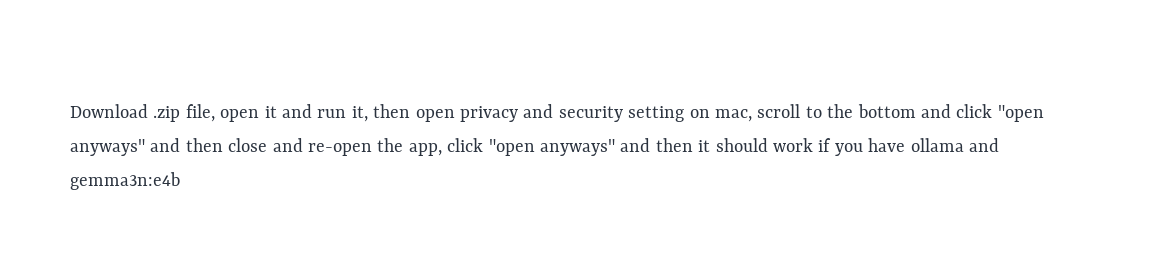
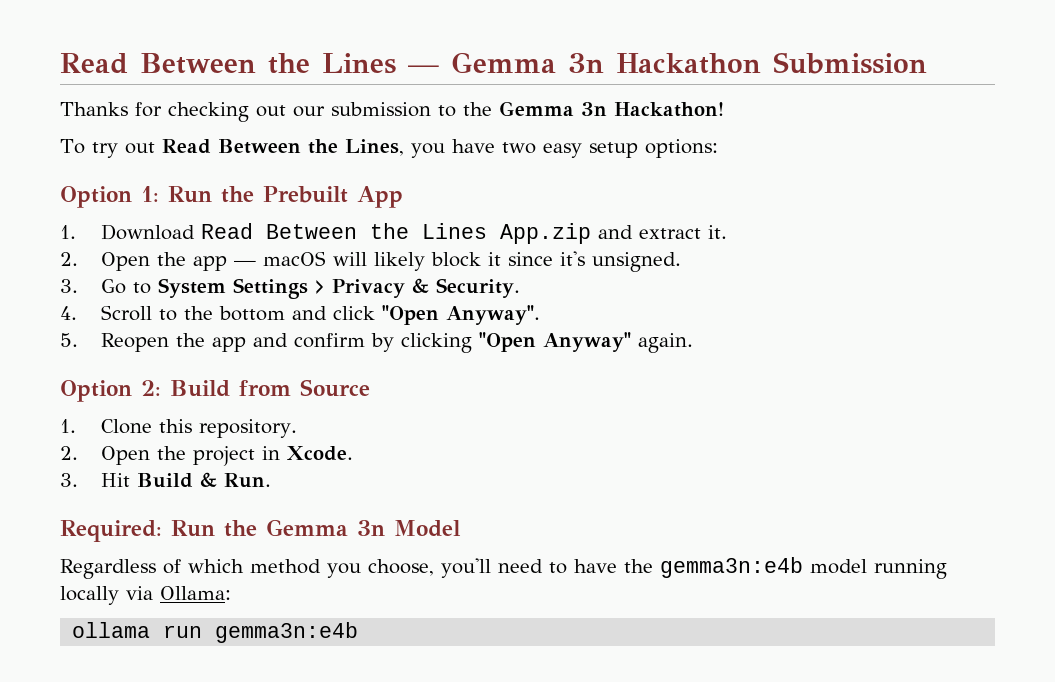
[70,104,801,122] Download .zip file, open it and run it, then open privacy and security setting on mac, scroll -> [60,52,927,74] [60,101,724,122] [60,139,718,158] [60,186,403,208] [60,223,727,244] [60,251,681,272] [60,278,520,299] [60,305,152,321] Read Between the Lines — Gemma 3n Hackathon Submission // Thanks for checking out our submission to the Gemma 3n Hackathon! // To try out Read Between the Lines, you have two easy setup options: // Option 1: Run the Prebuilt App // 1. Download Read Between the Lines App.zip and extract it. // 2. Open the app — macOS will likely block it since it's unsigned. // 3. Go to System Settings > Privacy & Security. // 4. Scroll
[997,105,1044,122] [70,138,999,156] "open anyways" and then close and re-open the app, click "open anyways" and then it should work if you have ollama and -> [381,305,540,325] [60,332,693,353] [60,379,370,402] [60,419,297,438] [60,446,353,466] [60,472,271,488] [60,519,461,542] [60,557,947,579] [60,586,231,605] [72,622,203,638] "Open Anyway". // 5. Reopen the app and confirm by clicking "Open Anyway" again. // Option 2: Build from Source // 1. Clone this repository. // 2. Open the project in Xcode. // 3. Hit Build & Run. // Required: Run the Gemma 3n Model // Regardless of which method you choose, you'll need to have the gemma3n:e4b model running locally via Ollama: // ollama run

